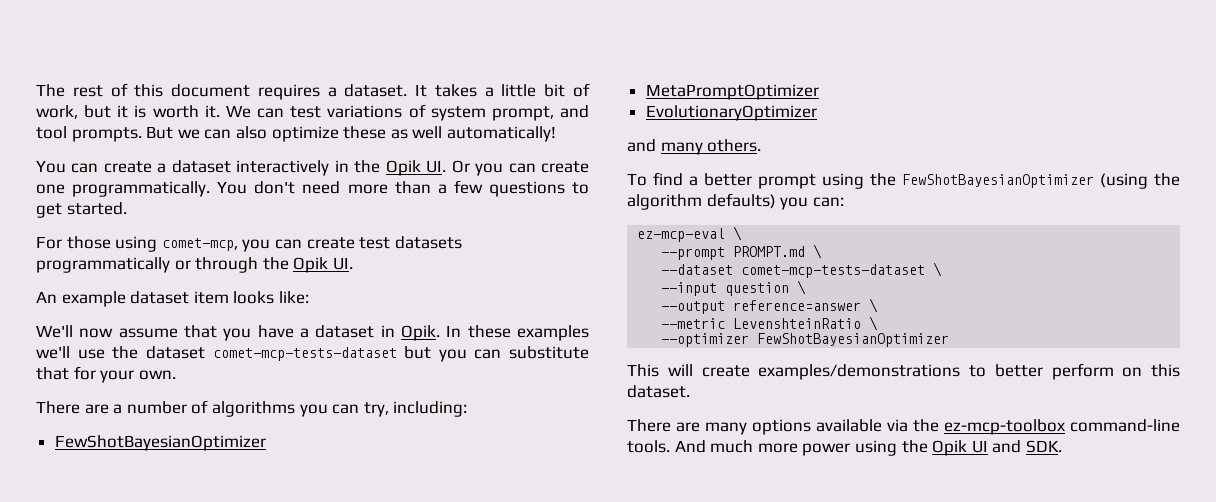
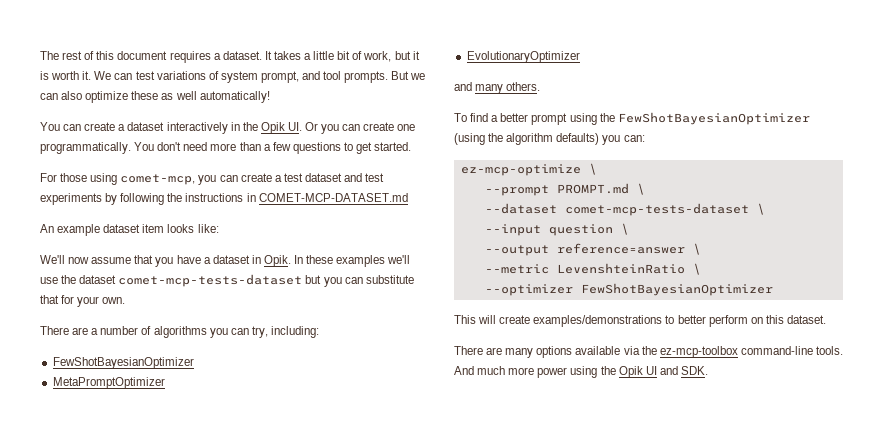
[359,236,462,249] [36,257,353,273] test datasets programmatically or through the Opik UI. -> [274,173,385,182] [40,193,408,205] a test dataset and test experiments by following the instructions in COMET-MCP-DATASET.md
[637,228,726,242] ez-mcp-eval -> [460,164,581,176] ez-mcp-optimize

